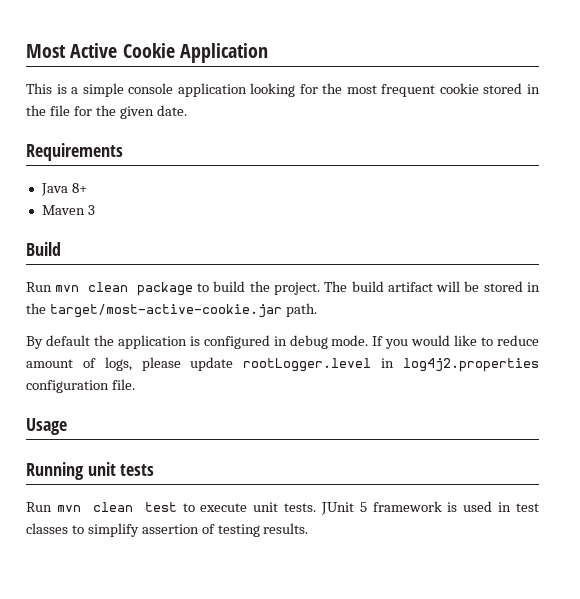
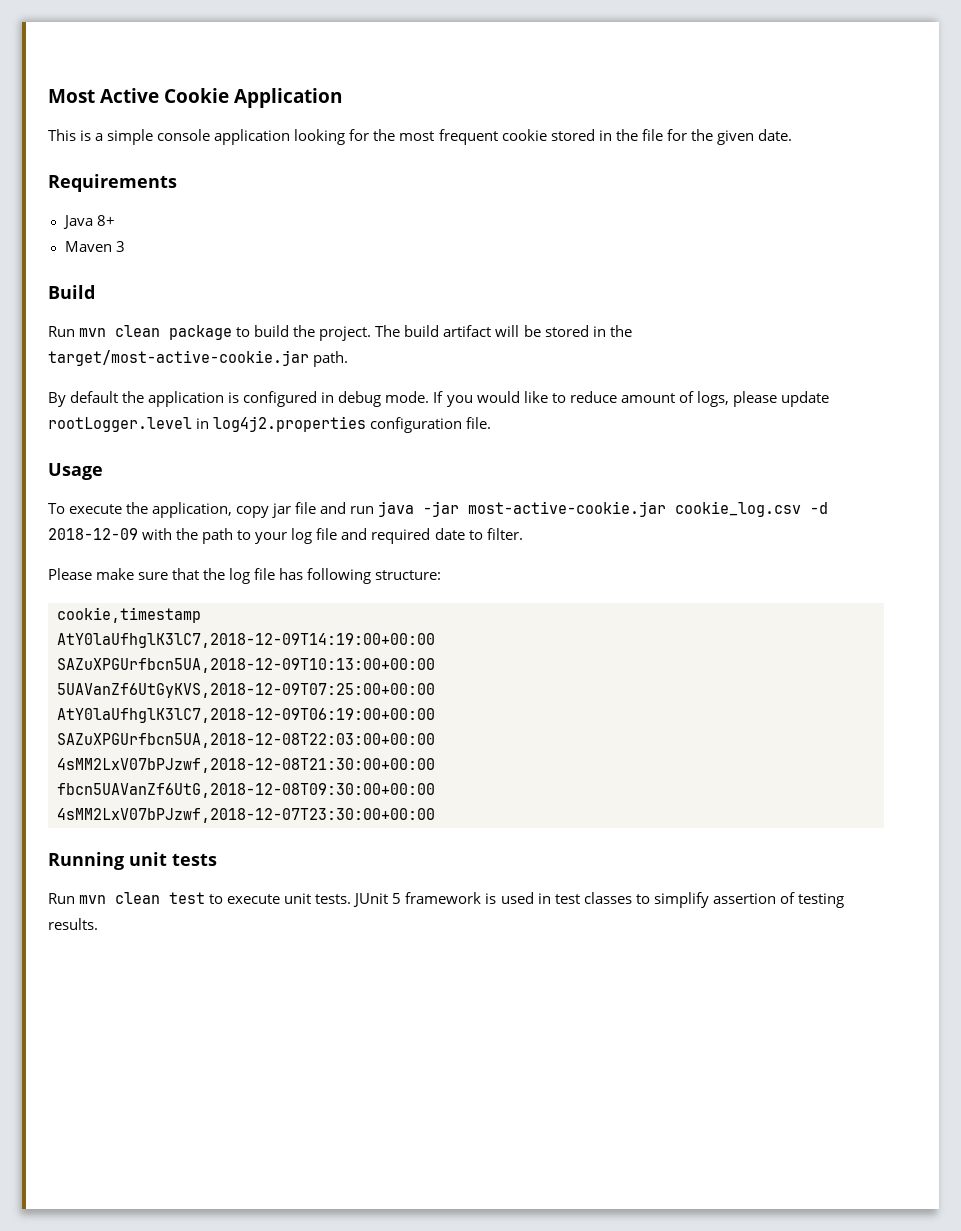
(67, 426) none -> [48,501,829,518] [48,528,523,544] [48,568,442,584] [57,607,201,623] [57,633,435,648] [57,658,435,673] [57,683,435,698] [57,708,435,723] [57,733,435,748] [57,758,435,773] [57,783,435,798] [57,808,435,823] // To execute the application, copy jar file and run java -jar most-active-cookie.jar cookie_log.csv -d 2018-12-09 with the path to your log file and required date to filter. // Please make sure that the log file has following structure: // cookie,timestamp // AtY0laUfhglK3lC7,2018-12-09T14:19:00+00:00 // SAZuXPGUrfbcn5UA,2018-12-09T10:13:00+00:00 // 5UAVanZf6UtGyKVS,2018-12-09T07:25:00+00:00 // AtY0laUfhglK3lC7,2018-12-09T06:19:00+00:00 // SAZuXPGUrfbcn5UA,2018-12-08T22:03:00+00:00 // 4sMM2LxV07bPJzwf,2018-12-08T21:30:00+00:00 // fbcn5UAVanZf6UtG,2018-12-08T09:30:00+00:00 // 4sMM2LxV07bPJzwf,2018-12-07T23:30:00+00:00

